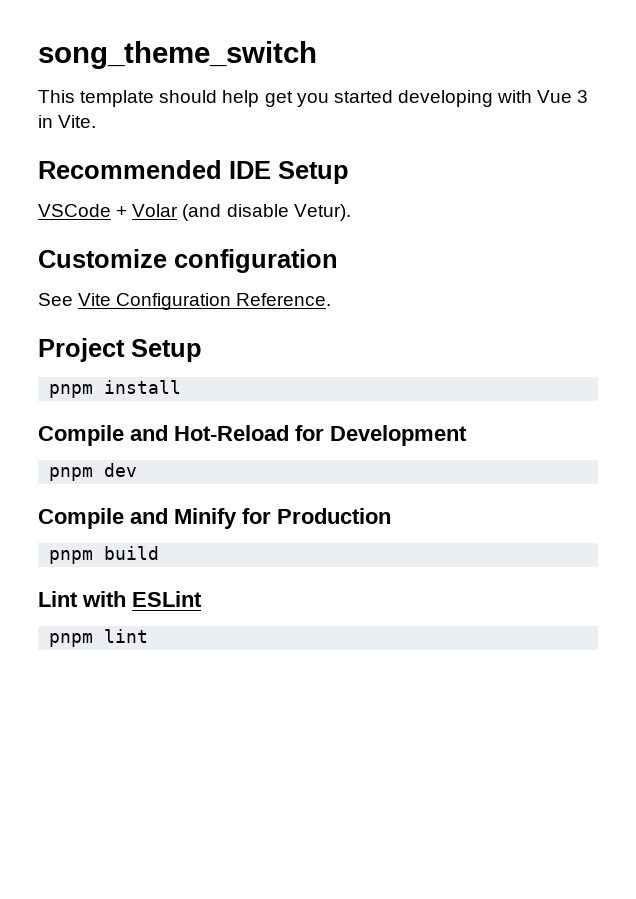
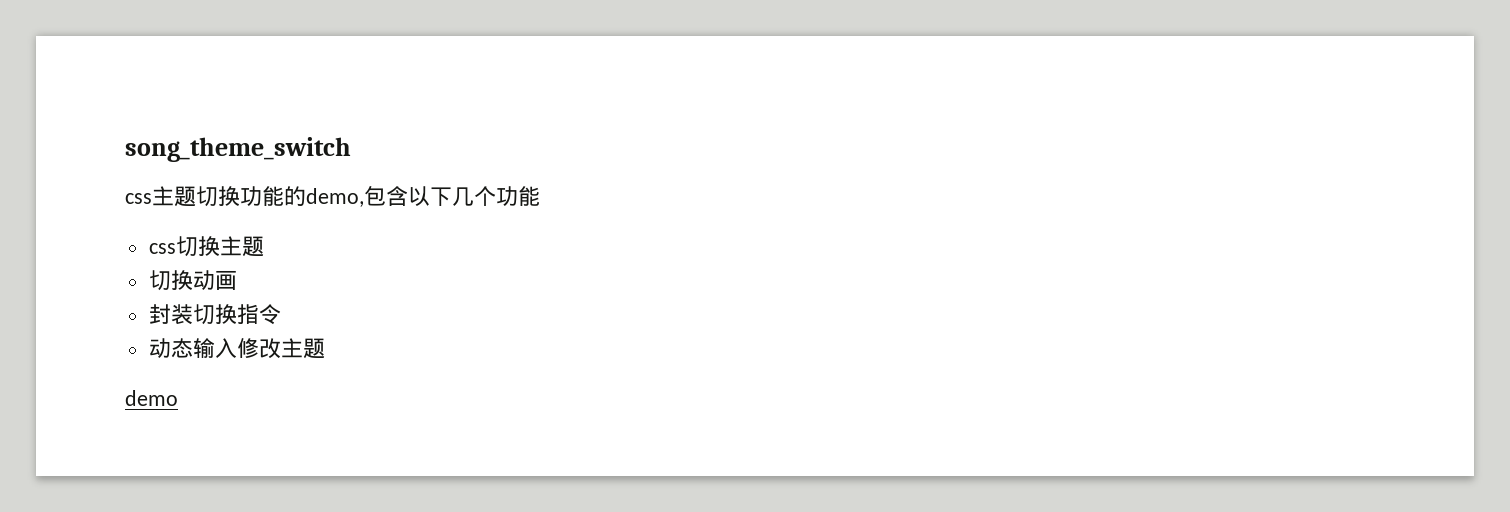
[38,90,589,107] [38,115,97,128] [38,160,349,184] [38,204,351,221] [38,249,338,273] [38,293,332,310] [38,338,202,362] [49,380,182,398] [38,425,467,446] [49,463,138,481] [38,508,391,529] [49,546,160,564] [38,591,202,607] [49,629,149,647] This template should help get you started developing with Vue 3 in Vite. // Recommended IDE Setup // VSCode + Volar (and disable Vetur). // Customize configuration // See Vite Configuration Reference. // Project Setup // pnpm install // Compile and Hot-Reload for Development // pnpm dev // Compile and Minify for Production // pnpm build // Lint with ESLint // pnpm lint -> [125,186,540,207] [148,236,264,257] [148,270,237,291] [148,304,281,325] [148,338,325,359] [125,390,178,406] css主题切换功能的demo,包含以下几个功能 // css切换主题 // 切换动画 // 封装切换指令 // 动态输入修改主题 // demo

